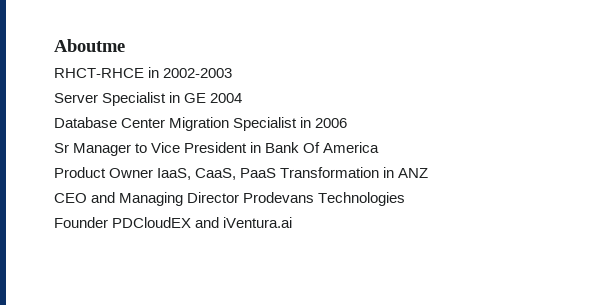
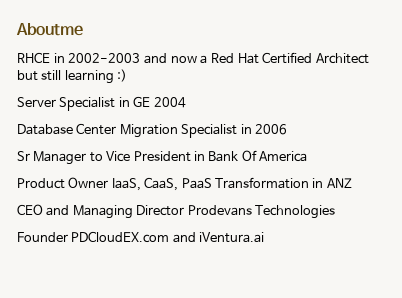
[54,68,144,78] RHCT-RHCE -> [17,52,50,63] RHCE
(233, 73) none -> [144,52,369,64] [17,69,128,84] and now a Red Hat Certified Architect but still learning :)
[112,217,192,228] PDCloudEX -> [71,231,170,243] PDCloudEX.com

